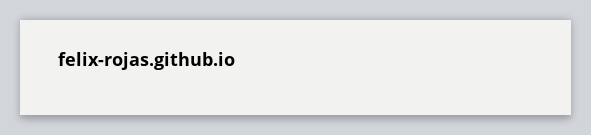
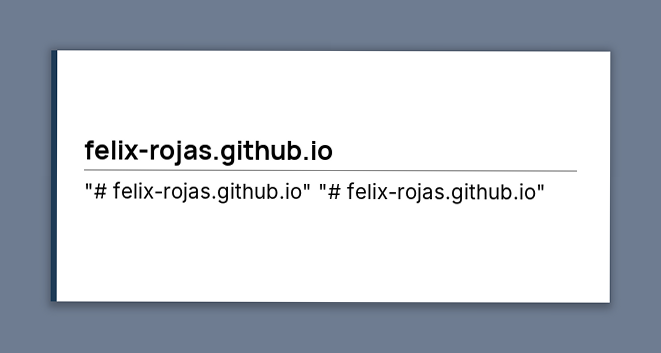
(235, 61) none -> [83,181,546,205] // "# felix-rojas.github.io" "# felix-rojas.github.io"

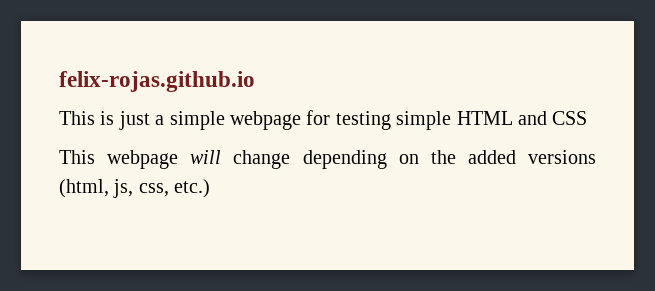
[83,181,546,205] "# felix-rojas.github.io" "# felix-rojas.github.io" -> [59,110,588,130] [59,150,596,169] [59,179,211,198] This is just a simple webpage for testing simple HTML and CSS // This webpage will change depending on the added versions (html, js, css, etc.)

